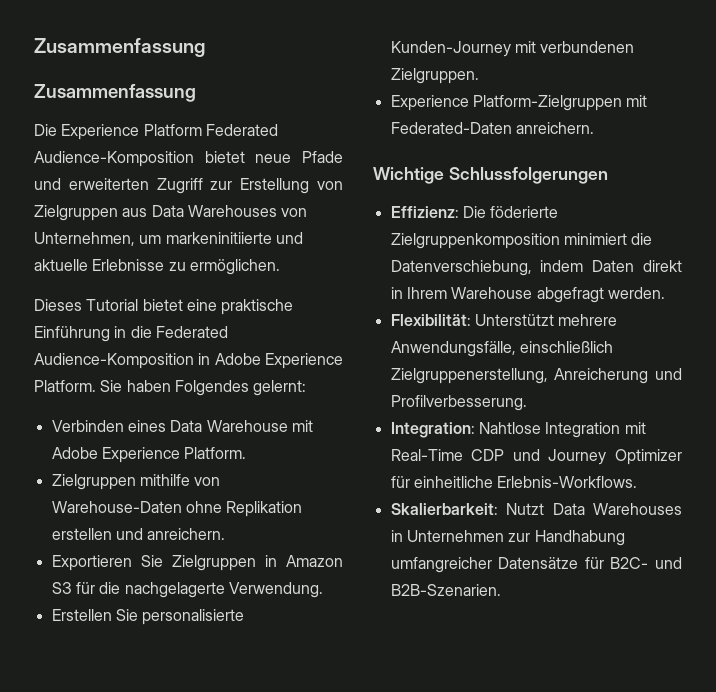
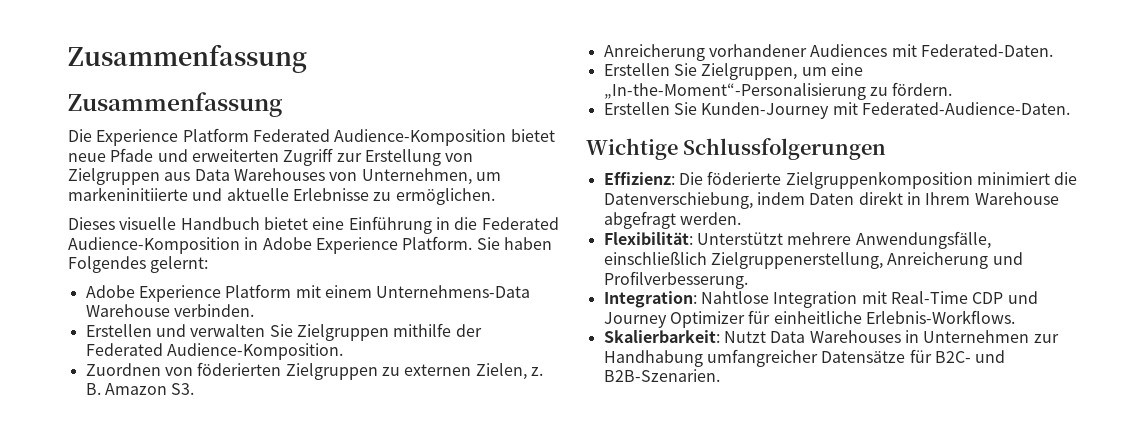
[86,299,139,311] Tutorial -> [119,217,260,230] visuelle Handbuch
[221,299,294,315] praktische -> (345, 223) none
[51,420,313,432] [51,447,247,463] [51,474,221,490] [51,501,303,517] [51,528,226,540] [51,555,343,571] [51,582,323,598] [51,609,245,625] [390,41,635,57] [390,68,479,84] [390,95,648,111] [390,122,594,134] Verbinden eines Data Warehouse mit Adobe Experience Platform. // Zielgruppen mithilfe von Warehouse-Daten ohne Replikation erstellen und anreichern. // Exportieren Sie Zielgruppen in Amazon S3 für die nachgelagerte Verwendung. // Erstellen Sie personalisierte Kunden-Journey mit verbundenen Zielgruppen. // Experience Platform-Zielgruppen mit Federated-Daten anreichern. -> [85,284,531,302] [85,304,254,317] [85,323,482,341] [85,343,343,360] [85,362,543,380] [85,383,195,395] [603,44,1053,61] [603,63,863,80] [603,82,953,100] [603,102,1070,119] Adobe Experience Platform mit einem Unternehmens-Data Warehouse verbinden. // Erstellen und verwalten Sie Zielgruppen mithilfe der Federated Audience-Komposition. // Zuordnen von föderierten Zielgruppen zu externen Zielen, z. B. Amazon S3. // Anreicherung vorhandener Audiences mit Federated-Daten. // Erstellen Sie Zielgruppen, um eine „In-the-Moment“-Personalisierung zu fördern. // Erstellen Sie Kunden-Journey mit Federated-Audience-Daten.

